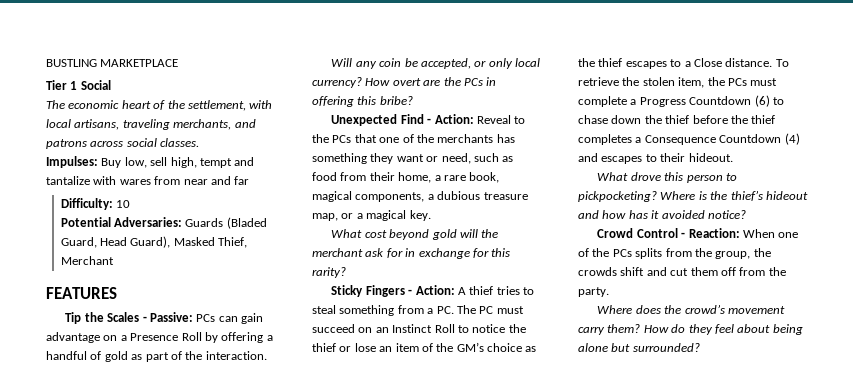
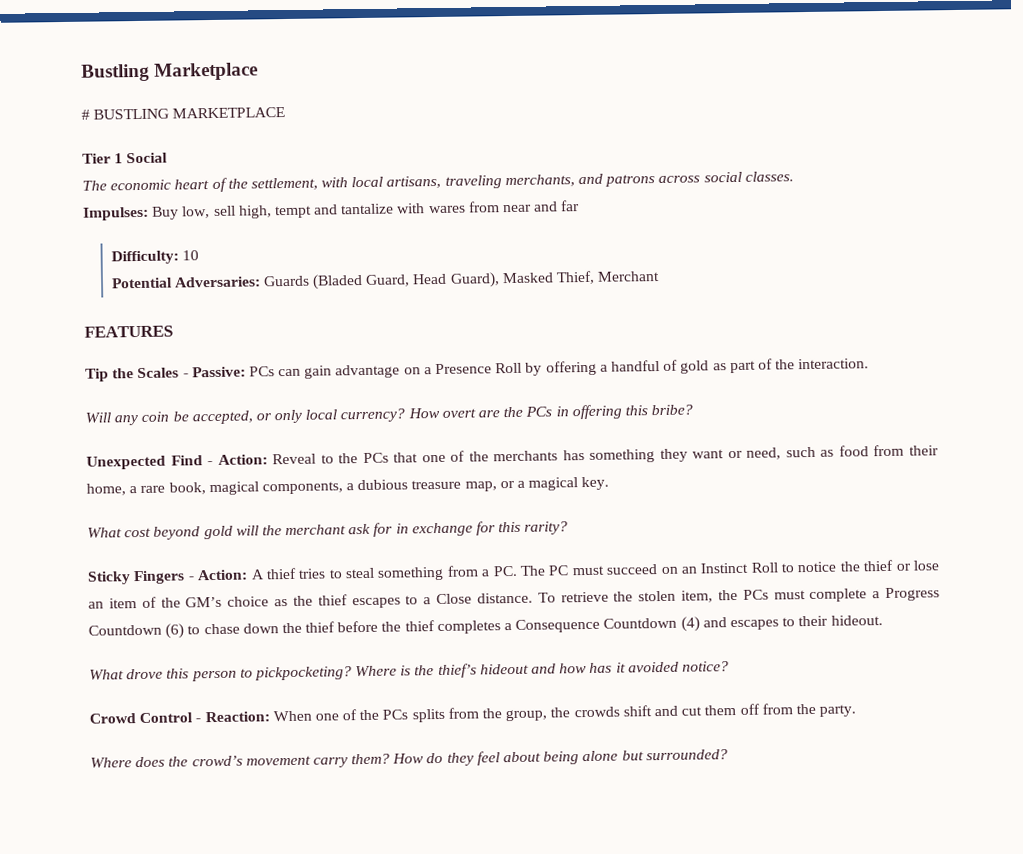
(46, 63) none -> [81,62,259,82] [81,109,90,120] Bustling Marketplace // #

